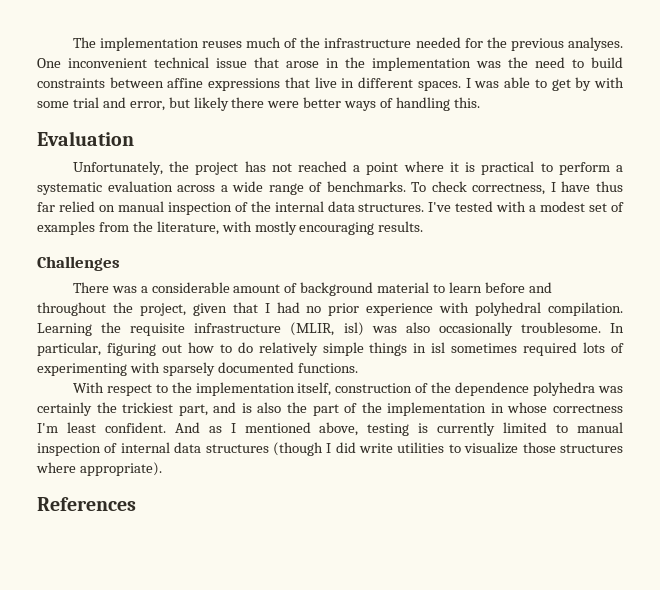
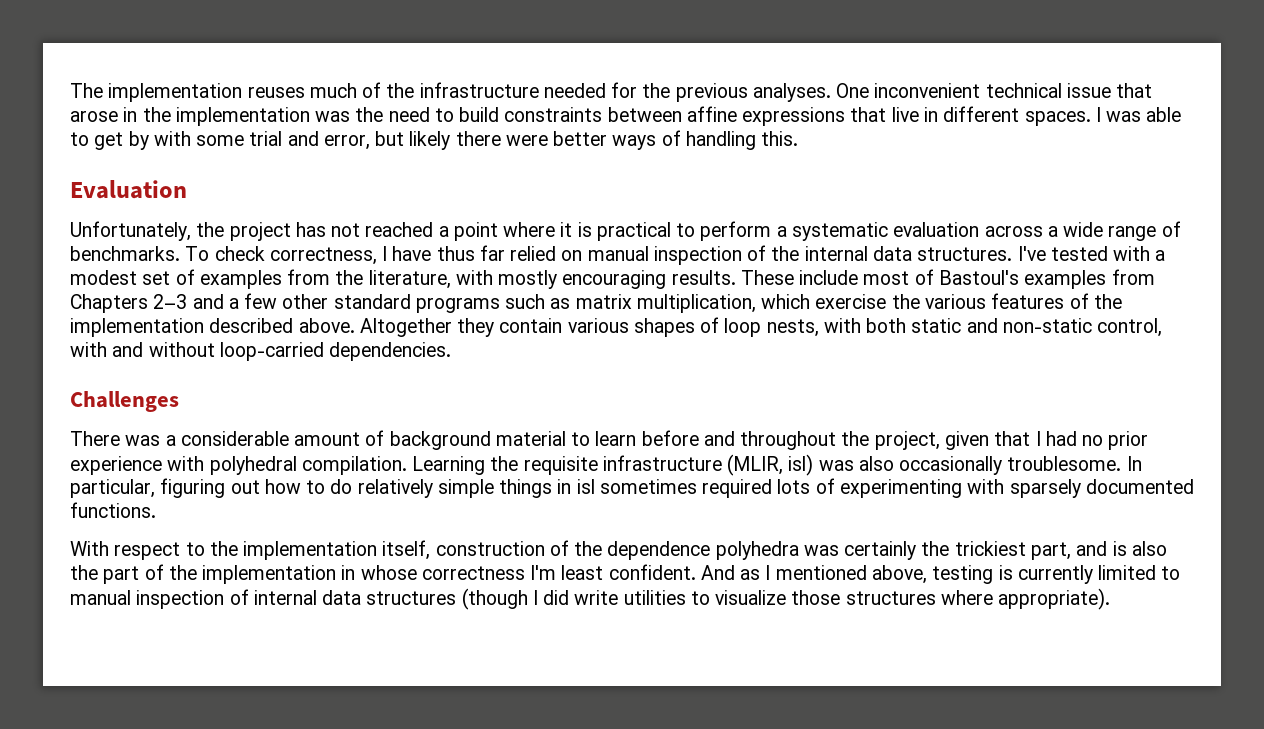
(424, 226) none -> [740,269,1155,289] [70,293,1122,313] [70,317,1163,337] [70,342,452,361] These include most of Bastoul's examples from Chapters 2–3 and a few other standard programs such as matrix multiplication, which exercise the various features of the implementation described above. Altogether they contain various shapes of loop nests, with both static and non-static control, with and without loop-carried dependencies.
[37,497,136,511] // References -> (1111, 599) none

